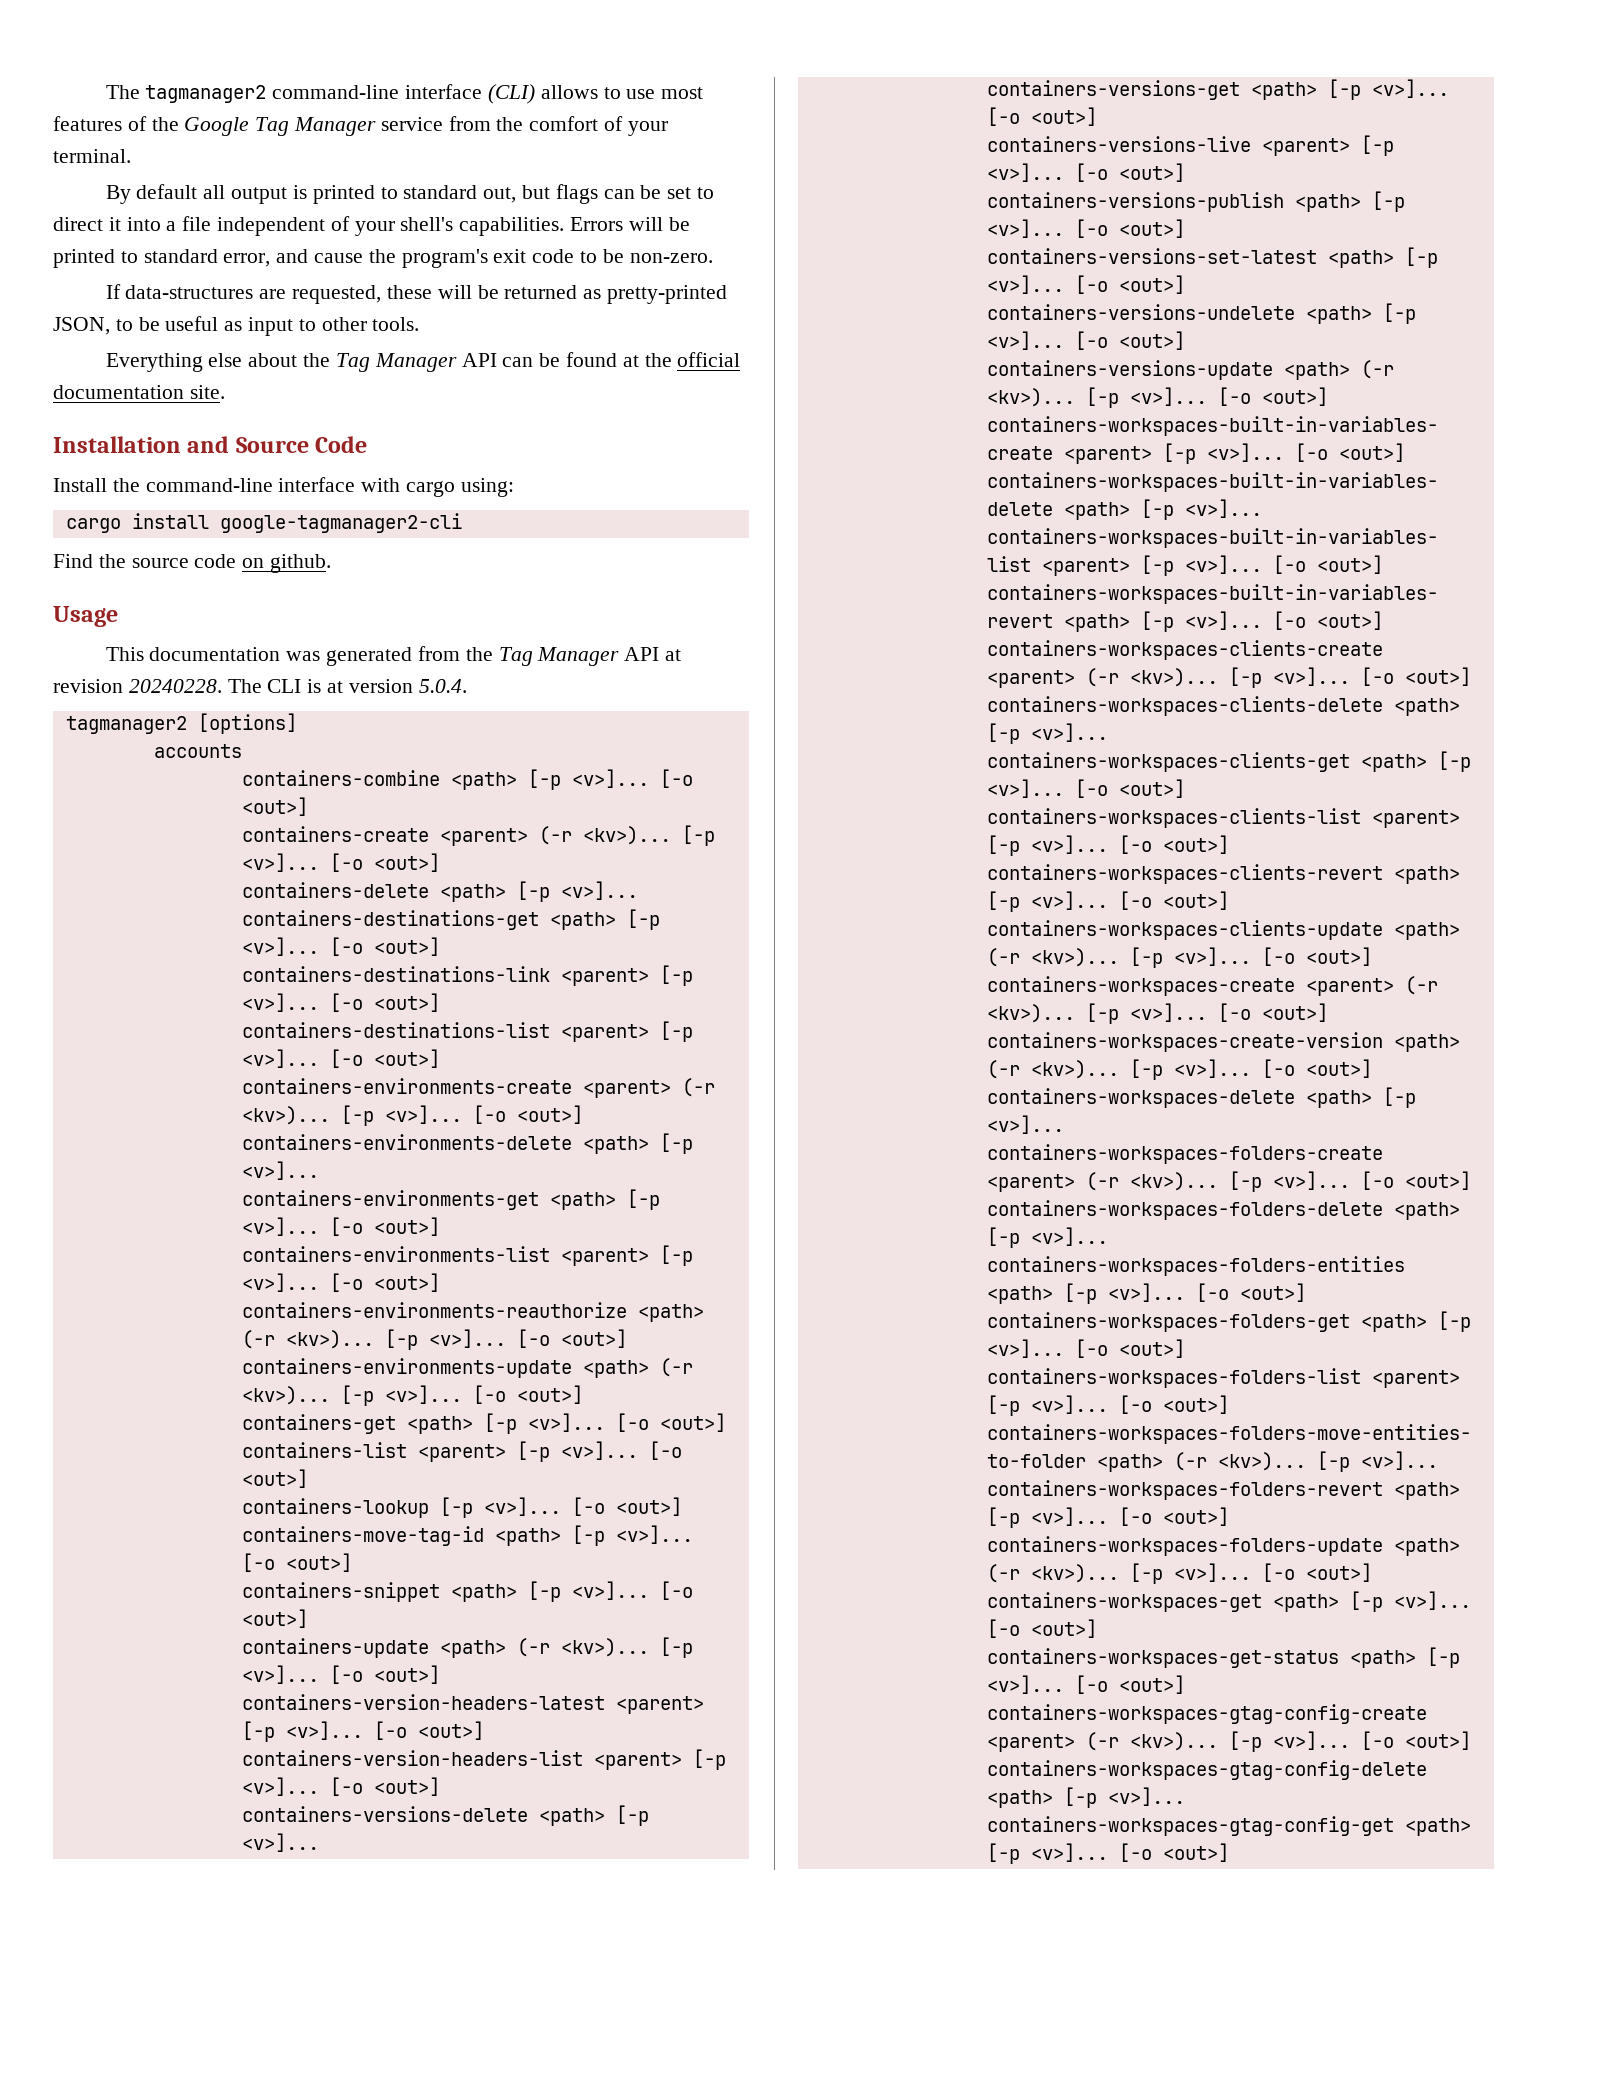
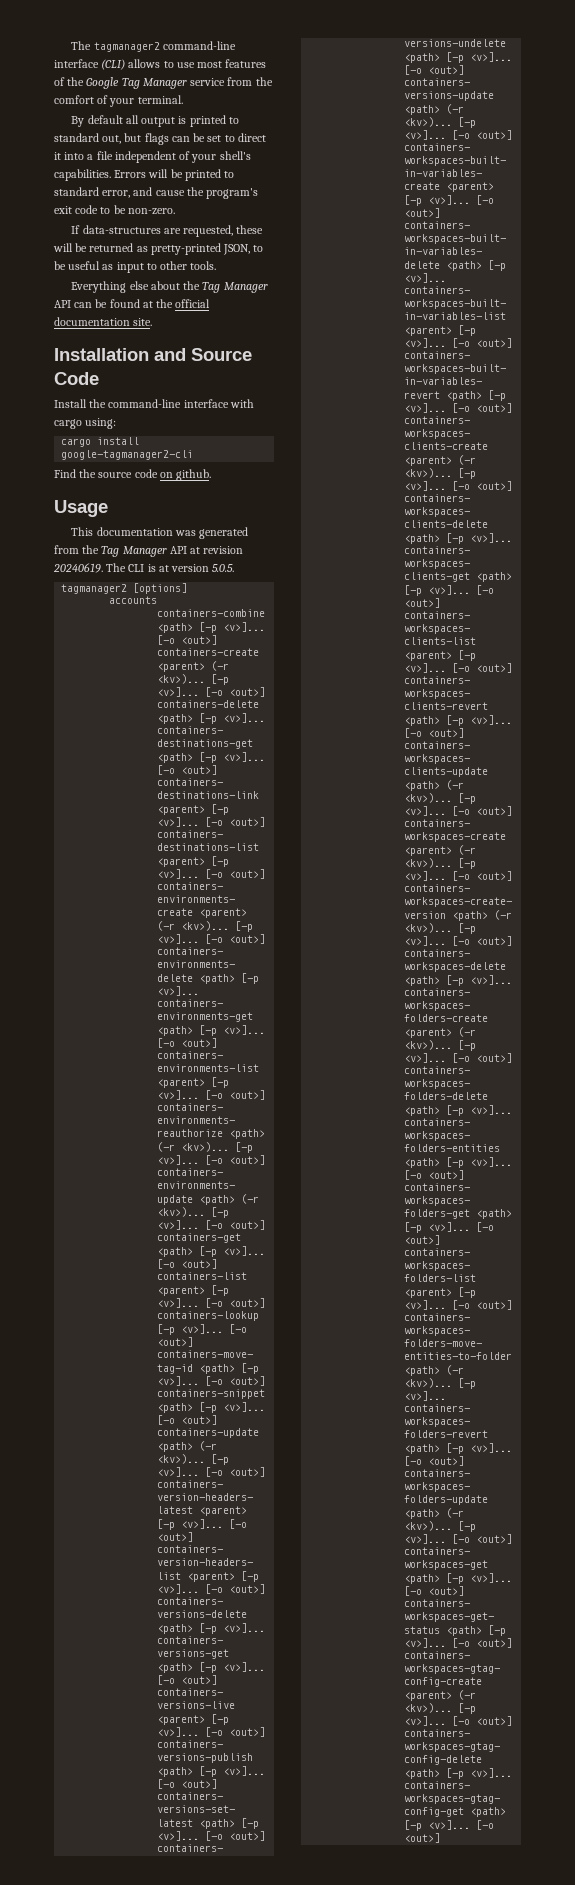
[128,679,222,693] 20240228. -> [53,563,103,573] 20240619.
[418,679,467,693] 5.0.4. -> [212,564,235,572] 5.0.5.

